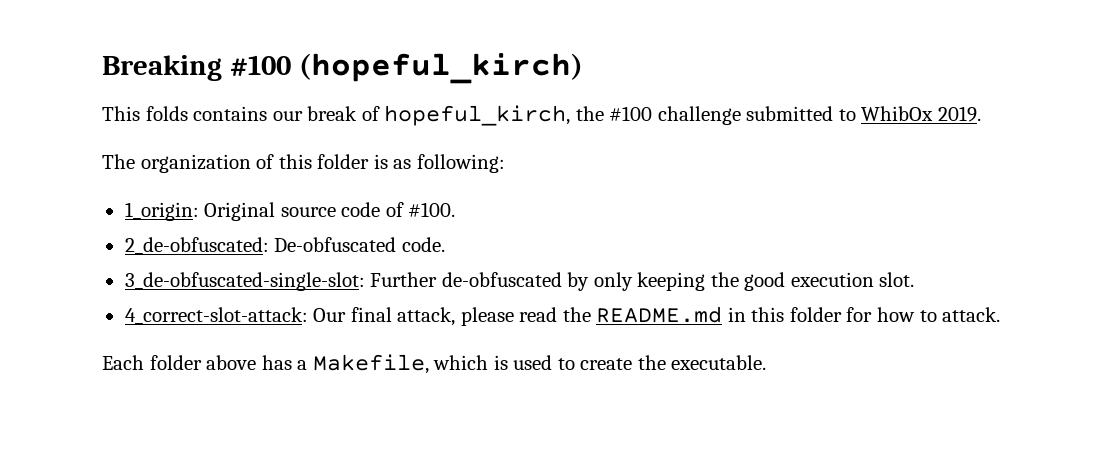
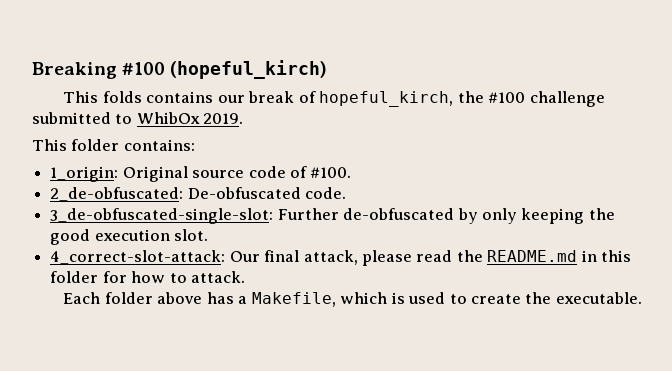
[102,154,505,173] The organization of this folder is as following: -> [32,139,195,151] This folder contains:

